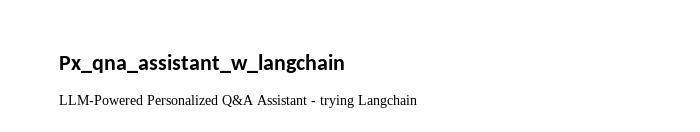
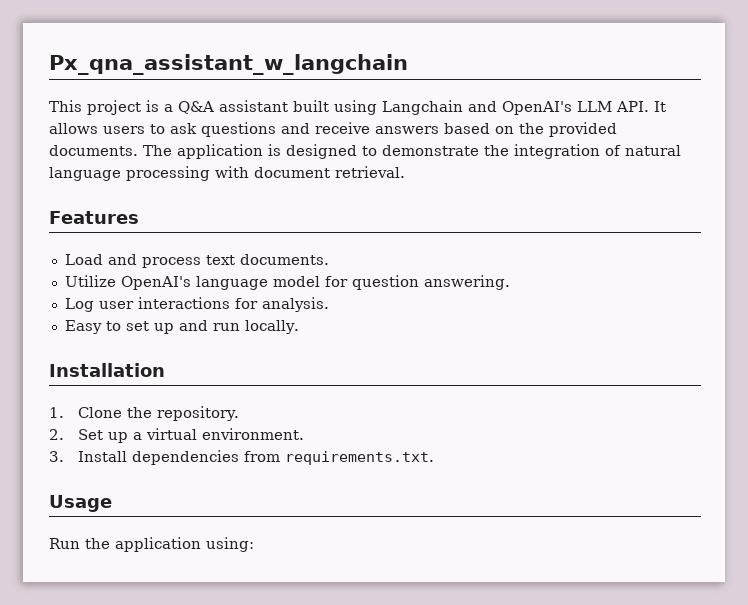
[59,95,417,108] LLM-Powered Personalized Q&A Assistant - trying Langchain -> [49,100,666,115] [49,122,617,137] [49,144,681,159] [49,166,405,181] [49,211,139,224] [64,254,329,268] [64,275,510,290] [64,297,329,312] [64,320,299,334] [49,363,165,377] [49,406,240,421] [49,428,304,443] [49,450,434,465] [49,495,112,512] [49,537,254,552] This project is a Q&A assistant built using Langchain and OpenAI's LLM API. It allows users to ask questions and receive answers based on the provided documents. The application is designed to demonstrate the integration of natural language processing with document retrieval. // Features // Load and process text documents. // Utilize OpenAI's language model for question answering. // Log user interactions for analysis. // Easy to set up and run locally. // Installation // 1. Clone the repository. // 2. Set up a virtual environment. // 3. Install dependencies from requirements.txt. // Usage // Run the application using:

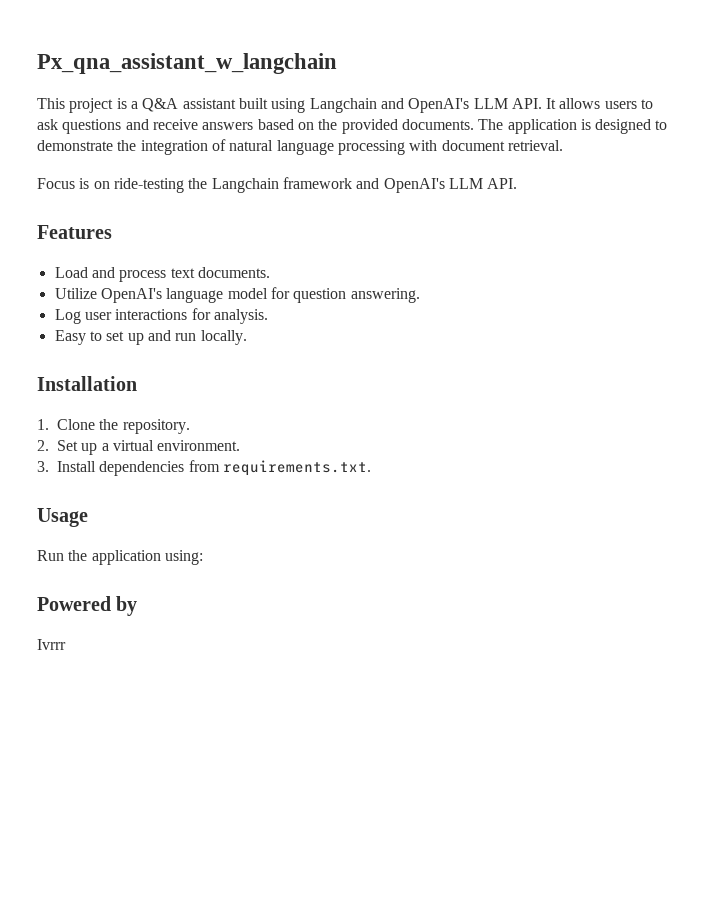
(405, 172) none -> [37,177,518,193] // Focus is on ride-testing the Langchain framework and OpenAI's LLM API.
(254, 544) none -> [37,596,138,616] [37,639,66,650] // Powered by // Ivrrr

